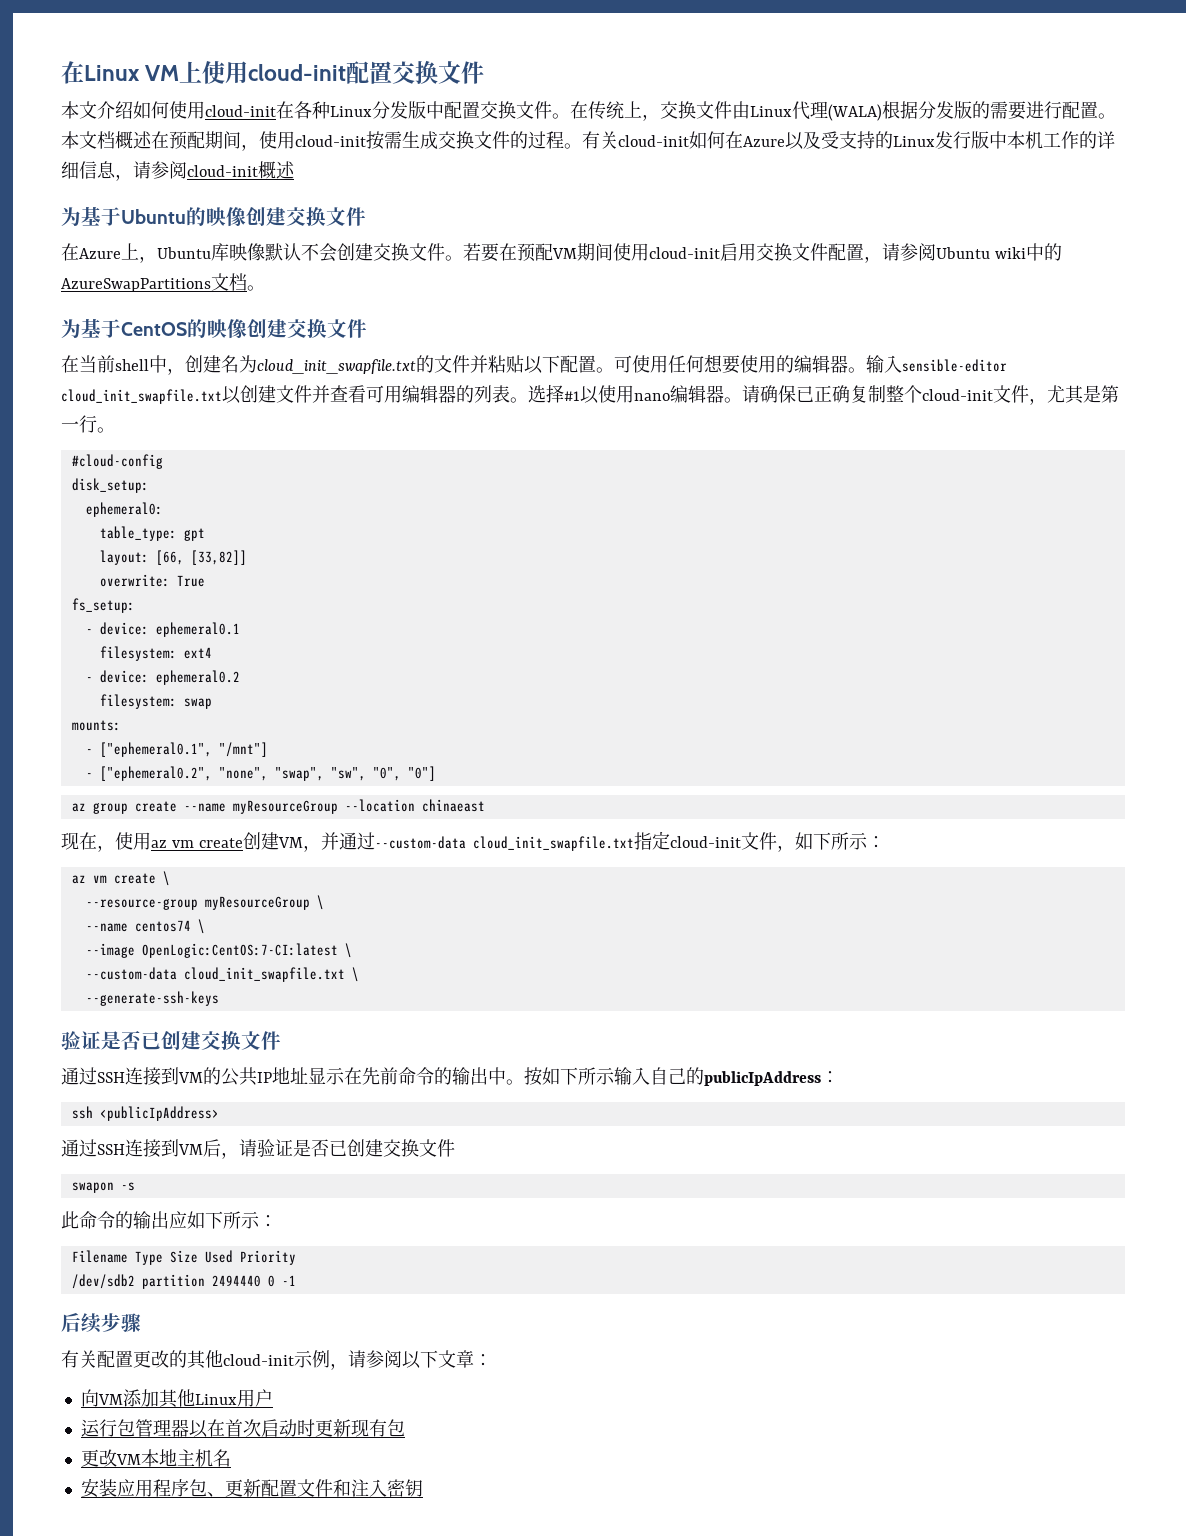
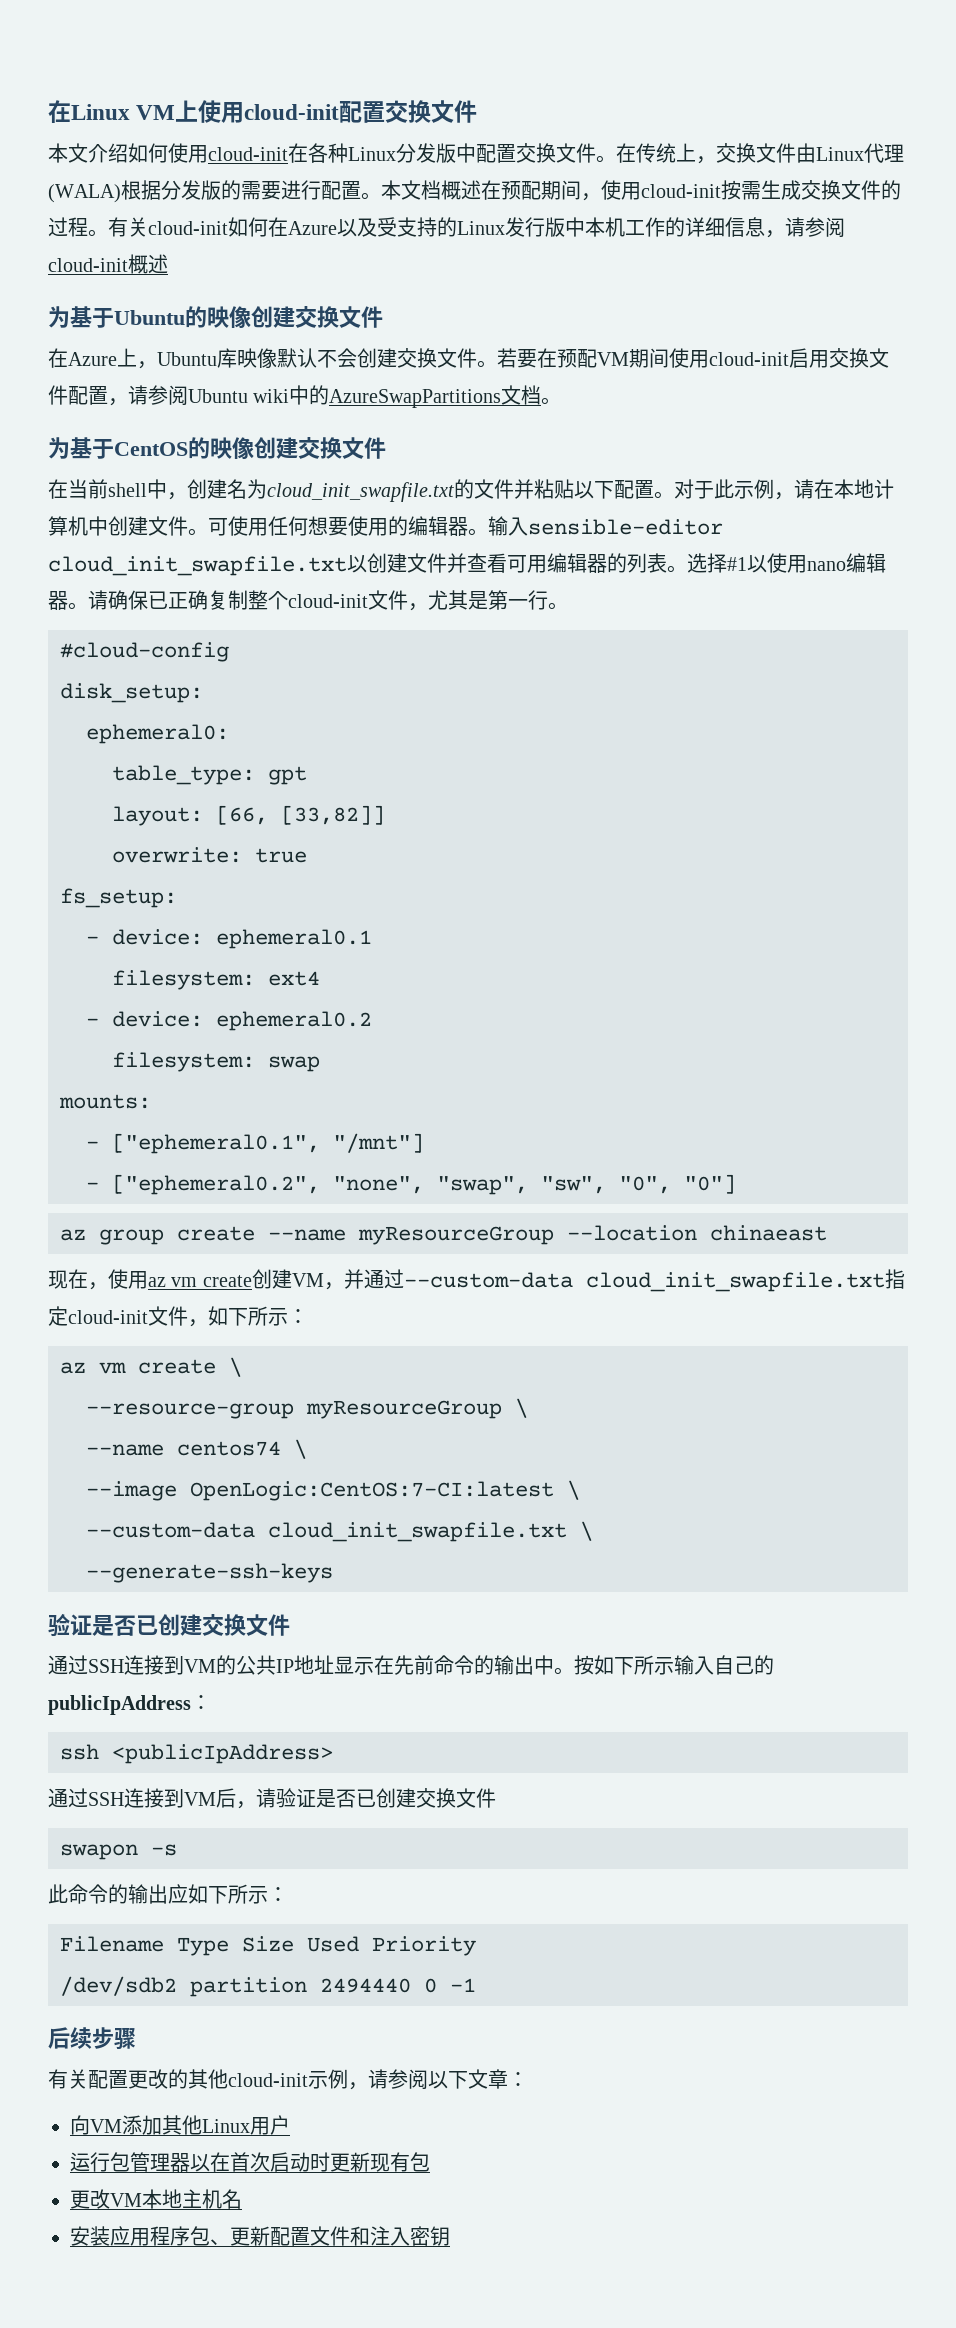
(614, 370) none -> [674,479,894,500] [48,516,208,536] 对于此示例，请在本地计算机中创建文件。
[176,575,205,587] True -> [255,848,307,863] true

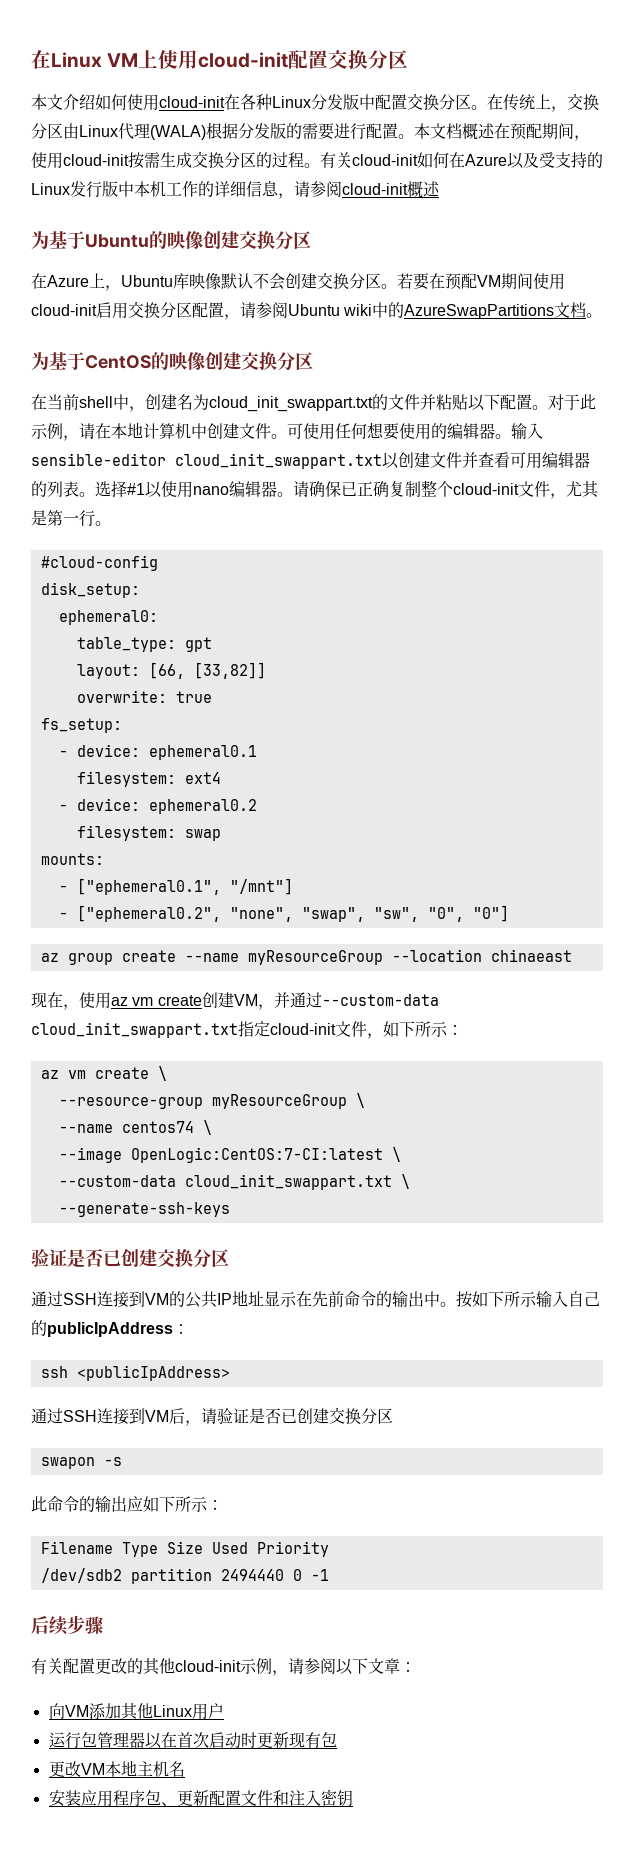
[431,100,478,123] 文件 -> [368,50,409,69] 分区
[556,143,596,163] 文件 -> [439,94,471,110] 分区
[756,143,796,163] 文件 -> [31,123,63,139] 分区
[841,180,881,200] 文件 -> [224,152,256,168] 分区
[339,306,383,328] 文件 -> [275,231,311,250] 分区
[437,348,477,368] 文件 -> [349,273,381,289] 分区
[869,348,889,368] [48,385,68,405] 文件 -> [160,302,192,318] 分区
[342,437,386,459] 文件 -> [277,352,313,371] 分区
[267,482,454,502] cloud_init_swapfile.txt -> [209,396,373,412] cloud_init_swappart.txt
[48,556,347,576] cloud_init_swapfile.txt -> [175,453,382,469] cloud_init_swappart.txt
[585,1272,885,1292] cloud_init_swapfile.txt -> [31,1022,238,1038] cloud_init_swappart.txt
[268,1522,567,1542] cloud_init_swapfile.txt -> [184,1174,392,1190] cloud_init_swappart.txt
[246,1614,290,1636] 文件 -> [193,1249,229,1268] 分区
[456,1788,496,1808] 文件 -> [361,1408,393,1424] 分区

